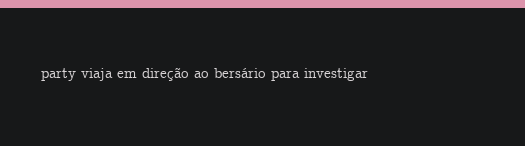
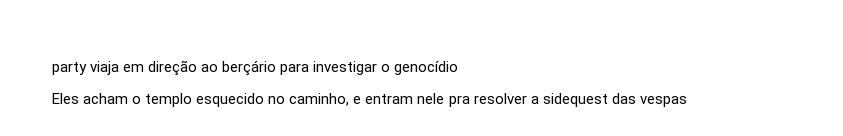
[214,68,266,78] bersário -> [222,60,277,76] berçário
(368, 74) none -> [381,61,459,75] [52,93,687,107] o genocídio // Eles acham o templo esquecido no caminho, e entram nele pra resolver a sidequest das vespas

